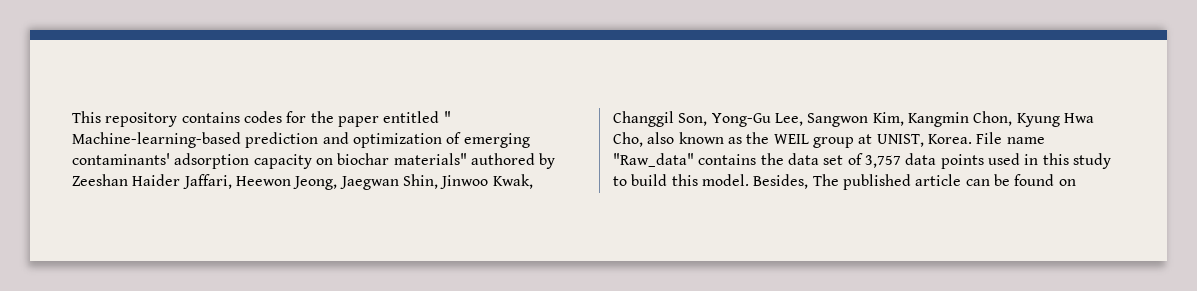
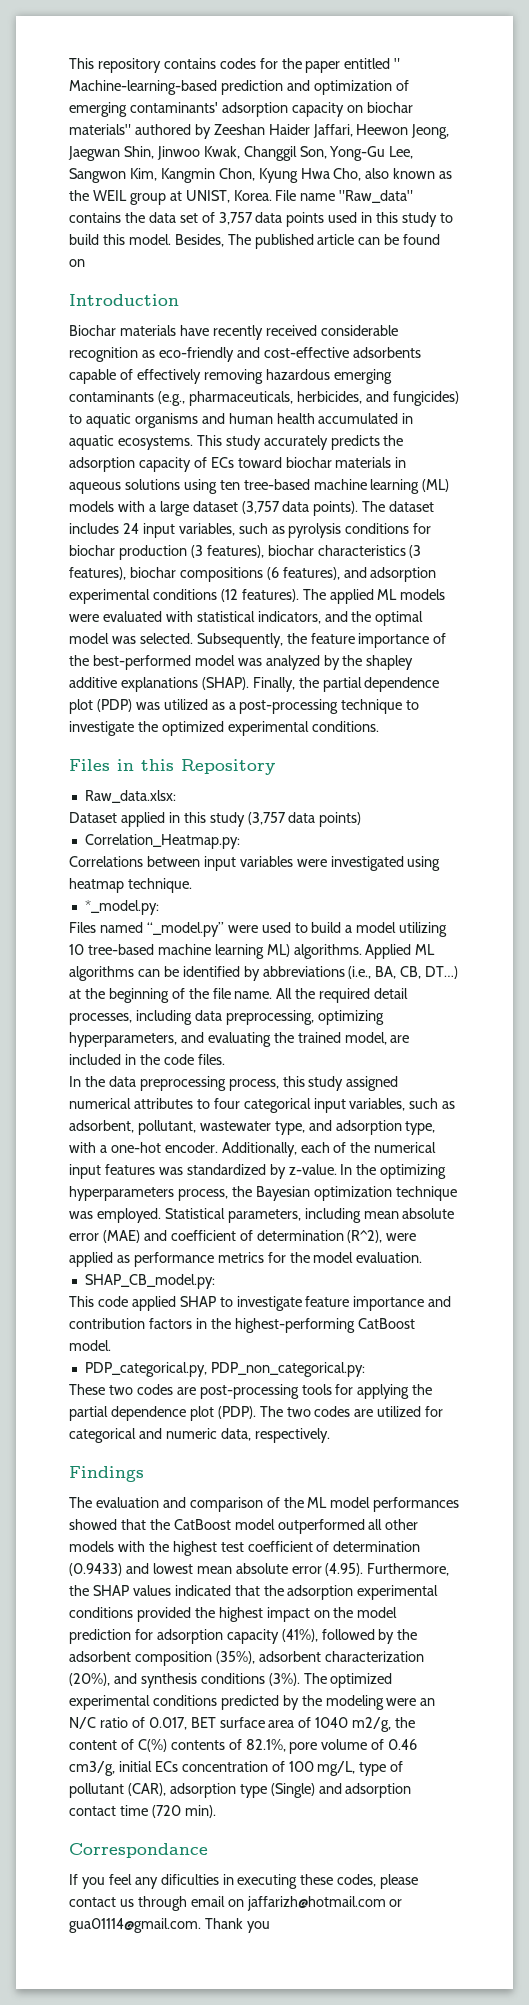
(1076, 182) none -> [69,294,179,306] [69,325,398,340] [69,347,421,362] [69,369,392,384] [69,391,459,406] [69,413,414,428] [69,435,404,450] [69,457,407,472] [69,479,450,494] [69,501,435,516] [69,523,432,538] [69,545,422,560] [69,567,437,582] [69,589,446,604] [69,611,424,626] [69,633,447,648] [69,655,414,670] [69,677,440,692] [69,699,420,714] [69,721,379,736] [69,759,275,775] [84,790,176,803] [69,812,362,827] [84,834,240,849] [69,856,441,871] [69,878,192,893] [84,900,159,915] [69,922,448,937] [69,944,436,959] [69,966,459,981] [69,988,409,1003] [69,1010,384,1025] [69,1032,410,1047] [69,1054,225,1065] [69,1076,399,1091] [69,1098,456,1113] [69,1120,436,1135] [69,1142,437,1157] [69,1164,447,1179] [69,1186,457,1201] [69,1208,455,1223] [69,1230,417,1243] [69,1252,423,1267] [84,1274,215,1289] [69,1296,452,1311] [69,1318,415,1333] [69,1340,111,1351] [84,1362,365,1377] [69,1384,433,1399] [69,1406,444,1421] [69,1428,330,1443] [69,1466,144,1482] [69,1497,460,1512] [69,1519,419,1534] [69,1541,421,1556] [69,1563,450,1576] [69,1585,439,1600] [69,1607,398,1622] [69,1629,418,1644] [69,1651,424,1666] [69,1673,393,1688] [69,1695,436,1710] [69,1717,416,1732] [69,1739,418,1754] [69,1761,404,1776] [69,1783,412,1798] [69,1805,216,1818] [69,1843,208,1858] [69,1874,419,1889] [69,1896,403,1911] [69,1918,270,1933] // Introduction // Biochar materials have recently received considerable recognition as eco-friendly and cost-effective adsorbents capable of effectively removing hazardous emerging contaminants (e.g., pharmaceuticals, herbicides, and fungicides) to aquatic organisms and human health accumulated in aquatic ecosystems. This study accurately predicts the adsorption capacity of ECs toward biochar materials in aqueous solutions using ten tree-based machine learning (ML) models with a large dataset (3,757 data points). The dataset includes 24 input variables, such as pyrolysis conditions for biochar production (3 features), biochar characteristics (3 features), biochar compositions (6 features), and adsorption experimental conditions (12 features). The applied ML models were evaluated with statistical indicators, and the optimal model was selected. Subsequently, the feature importance of the best-performed model was analyzed by the shapley additive explanations (SHAP). Finally, the partial dependence plot (PDP) was utilized as a post-processing technique to investigate the optimized experimental conditions. // Files in this Repository // Raw_data.xlsx: // Dataset applied in this study (3,757 data points) // Correlation_Heatmap.py: // Correlations between input variables were investigated using heatmap technique. // *_model.py: // Files named “_model.py” were used to build a model utilizing 10 tree-based machine learning ML) algorithms. Applied ML algorithms can be identified by abbreviations (i.e., BA, CB, DT…) at the beginning of the file name. All the required detail processes, including data preprocessing, optimizing hyperparameters, and evaluating the trained model, are included in the code files. // In the data preprocessing process, this study assigned numerical attributes to four categorical input variables, such as adsorbent, pollutant, wastewater type, and adsorption type, with a one-hot encoder. Additionally, each of the numerical input features was standardized by z-value. In the optimizing hyperparameters process, the Bayesian optimization technique was employed. Statistical parameters, including mean absolute error (MAE) and coefficient of determination (R^2), were applied as performance metrics for the model evaluation. // SHAP_CB_model.py: // This code applied SHAP to investigate feature importance and contribution factors in the highest-performing CatBoost model. // PDP_categorical.py, PDP_non_categorical.py: // These two codes are post-processing tools for applying the partial dependence plot (PDP). The two codes are utilized for categorical and numeric data, respectively. // Findings // The evaluation and comparison of the ML model performances showed that the CatBoost model outperformed all other models with the highest test coefficient of determination (0.9433) and lowest mean absolute error (4.95). Furthermore, the SHAP values indicated that the adsorption experimental conditions provided the highest impact on the model prediction for adsorption capacity (41%), followed by the adsorbent composition (35%), adsorbent characterization (20%), and synthesis conditions (3%). The optimized experimental conditions predicted by the modeling were an N/C ratio of 0.017, BET surface area of 1040 m2/g, the content of C(%) contents of 82.1%, pore volume of 0.46 cm3/g, initial ECs concentration of 100 mg/L, type of pollutant (CAR), adsorption type (Single) and adsorption contact time (720 min). // Correspondance // If you feel any dificulties in executing these codes, please contact us through email on jaffarizh@hotmail.com or gua01114@gmail.com. Thank you

